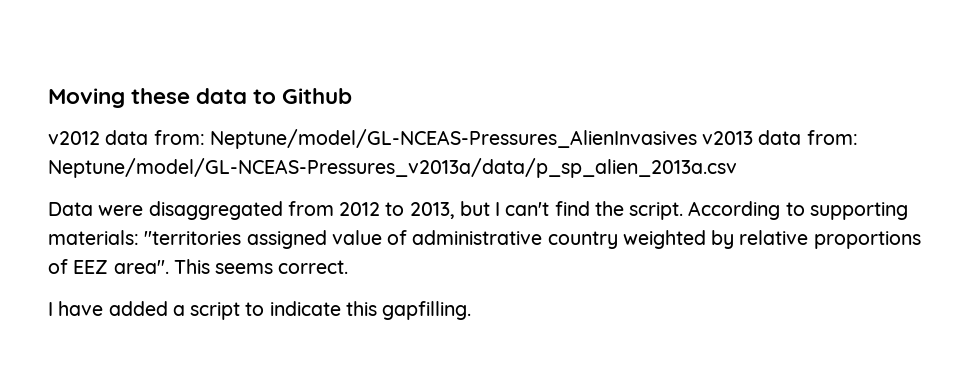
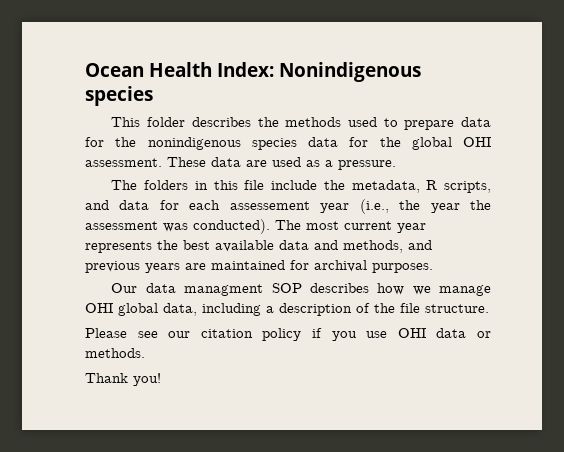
[48,88,353,108] [48,129,858,149] [48,158,737,178] [48,201,908,220] [48,230,921,249] [48,259,349,274] [48,301,472,320] Moving these data to Github // v2012 data from: Neptune/model/GL-NCEAS-Pressures_AlienInvasives v2013 data from: Neptune/model/GL-NCEAS-Pressures_v2013a/data/p_sp_alien_2013a.csv // Data were disaggregated from 2012 to 2013, but I can't find the script. According to supporting materials: "territories assigned value of administrative country weighted by relative proportions of EEZ area". This seems correct. // I have added a script to indicate this gapfilling. -> [85,62,421,82] [85,86,153,106] [111,117,492,130] [85,137,491,150] [85,157,396,170] [111,180,492,193] [85,199,492,214] [85,219,426,234] [85,240,432,253] [85,260,433,273] [111,283,491,296] [85,303,489,316] [85,328,492,341] [85,348,145,358] [85,373,161,386] Ocean Health Index: Nonindigenous species // This folder describes the methods used to prepare data for the nonindigenous species data for the global OHI assessment. These data are used as a pressure. // The folders in this file include the metadata, R scripts, and data for each assessement year (i.e., the year the assessment was conducted). The most current year represents the best available data and methods, and previous years are maintained for archival purposes. // Our data managment SOP describes how we manage OHI global data, including a description of the file structure. // Please see our citation policy if you use OHI data or methods. // Thank you!

